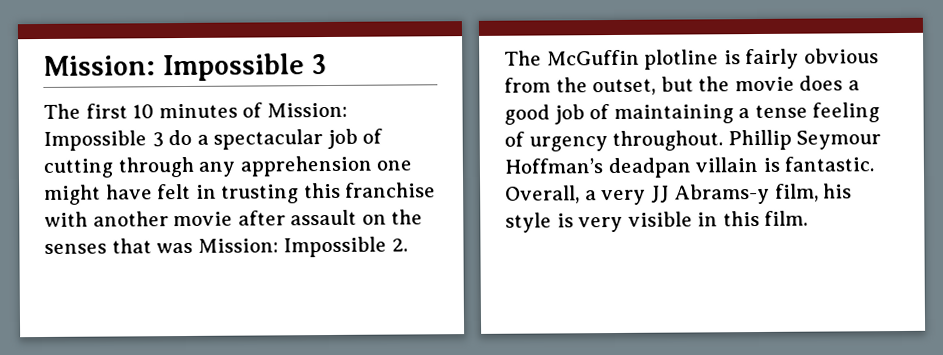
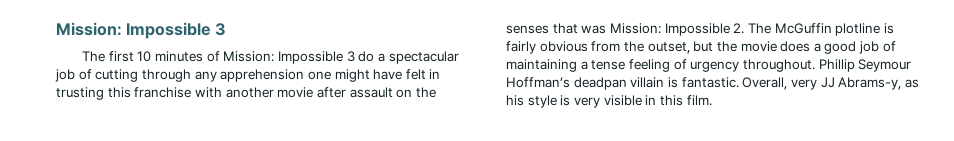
[584,190,597,201] a -> (788, 83) none
[674,183,819,205] Abrams-y film, -> [838,77,919,90] Abrams-y, as

